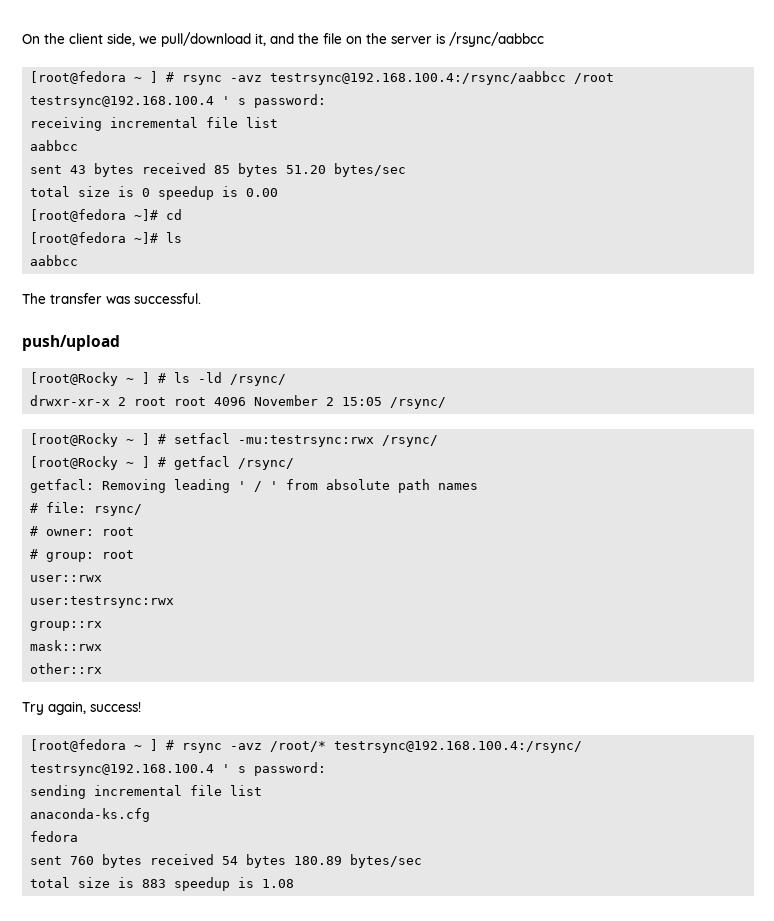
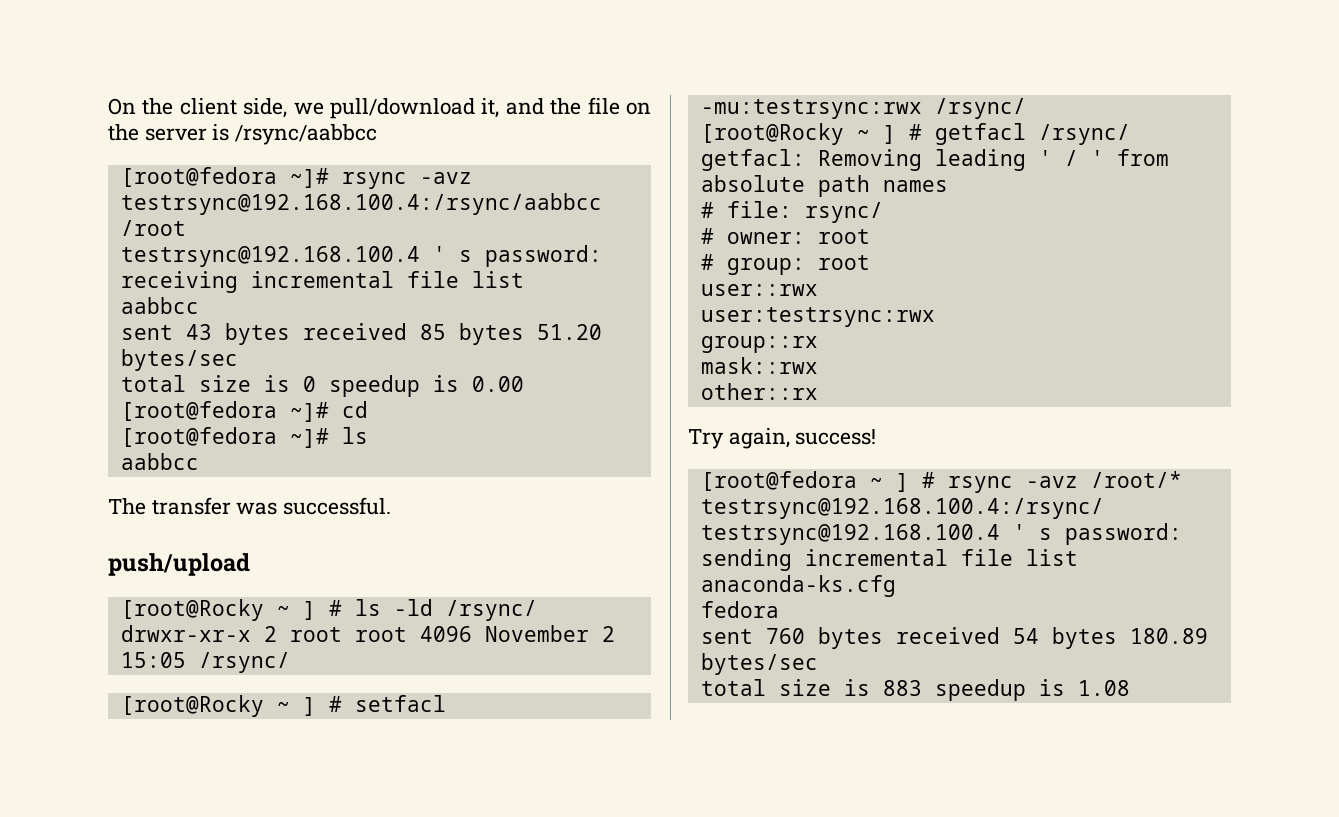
[134,71,175,83] ~ ] # -> [289,168,329,188] ~]#

